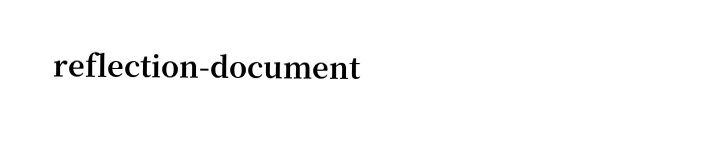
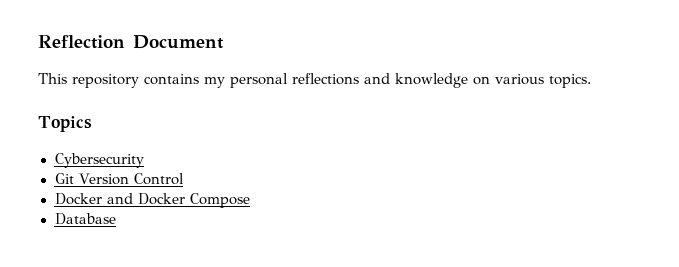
[52,51,362,80] reflection-document -> [38,35,224,49] [38,73,591,88] [38,116,92,132] [54,153,144,168] [54,173,185,185] [54,193,250,208] [54,213,116,225] Reflection Document // This repository contains my personal reflections and knowledge on various topics. // Topics // Cybersecurity // Git Version Control // Docker and Docker Compose // Database

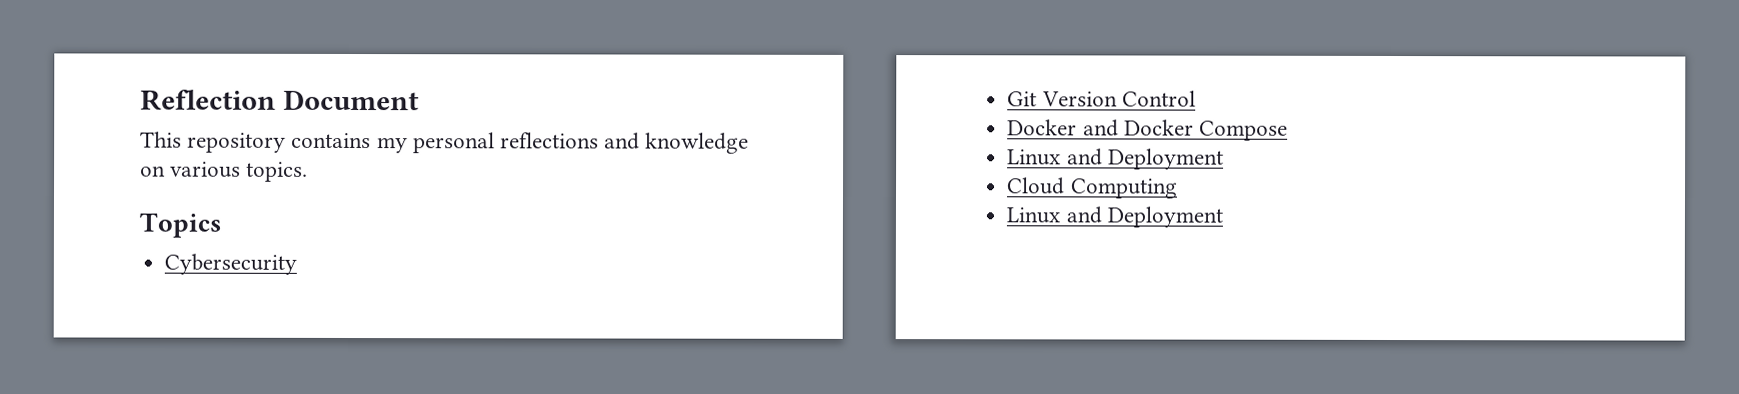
[54,213,116,225] Database -> [1007,148,1224,170] [1007,177,1178,199] [1006,206,1223,228] Linux and Deployment // Cloud Computing // Linux and Deployment

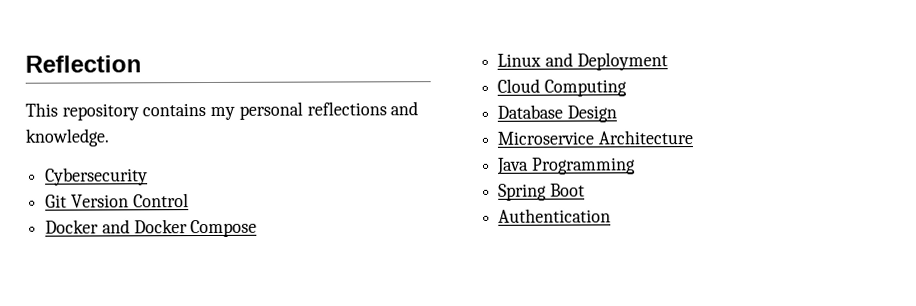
[282,89,419,111] Document -> (142, 64) none
[645,132,750,154] [140,161,309,182] [139,212,222,238] knowledge on various topics. // Topics -> [25,128,109,147] knowledge.
[1006,206,1223,228] Linux and Deployment -> [497,104,617,123] [497,130,693,145] [497,157,636,175] [498,183,585,201] [498,208,612,223] Database Design // Microservice Architecture // Java Programming // Spring Boot // Authentication

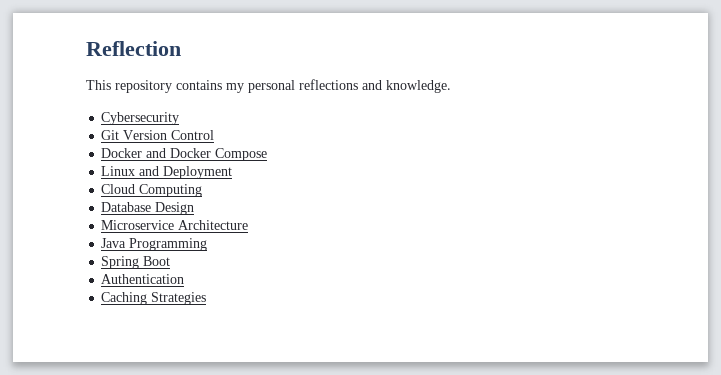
(612, 215) none -> [101,292,207,305] // Caching Strategies

